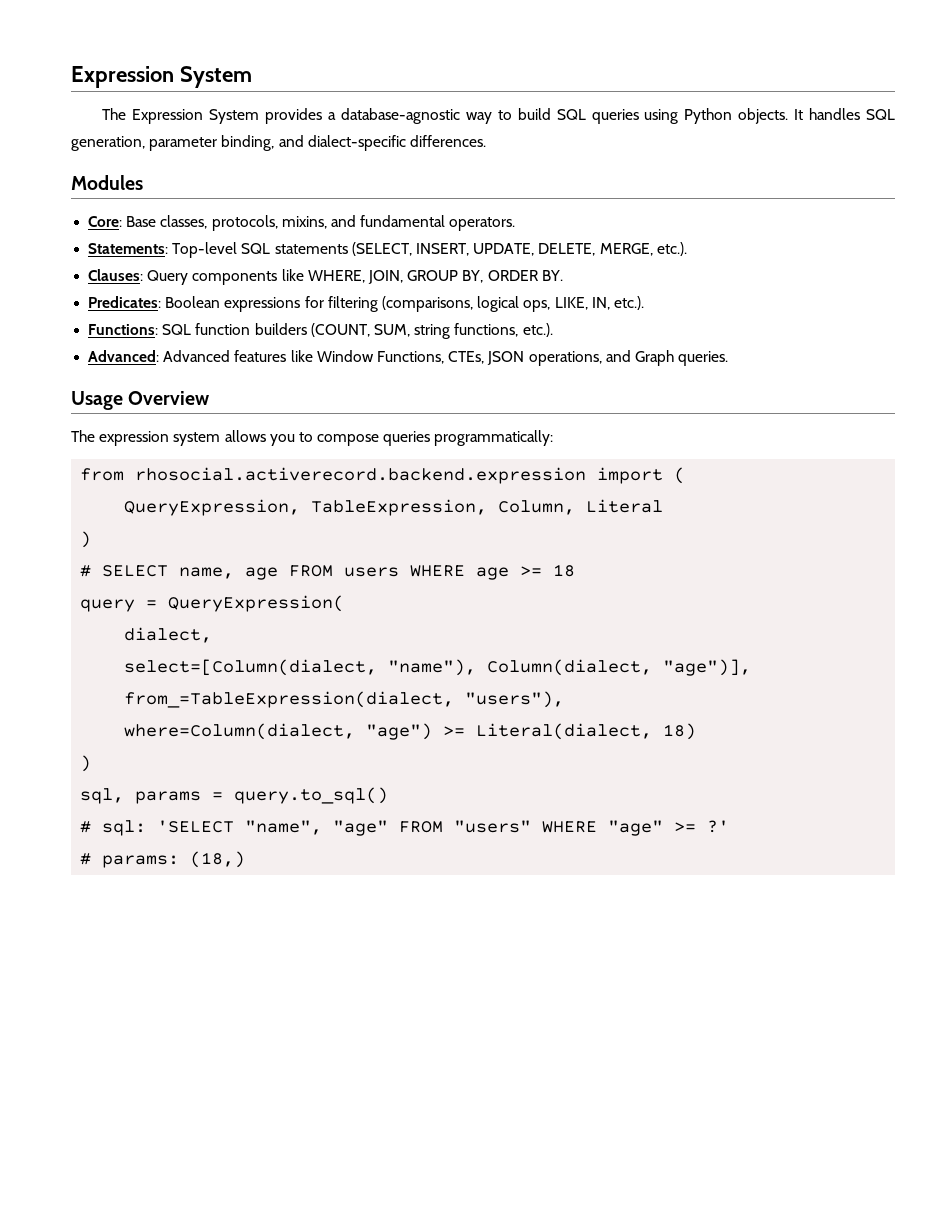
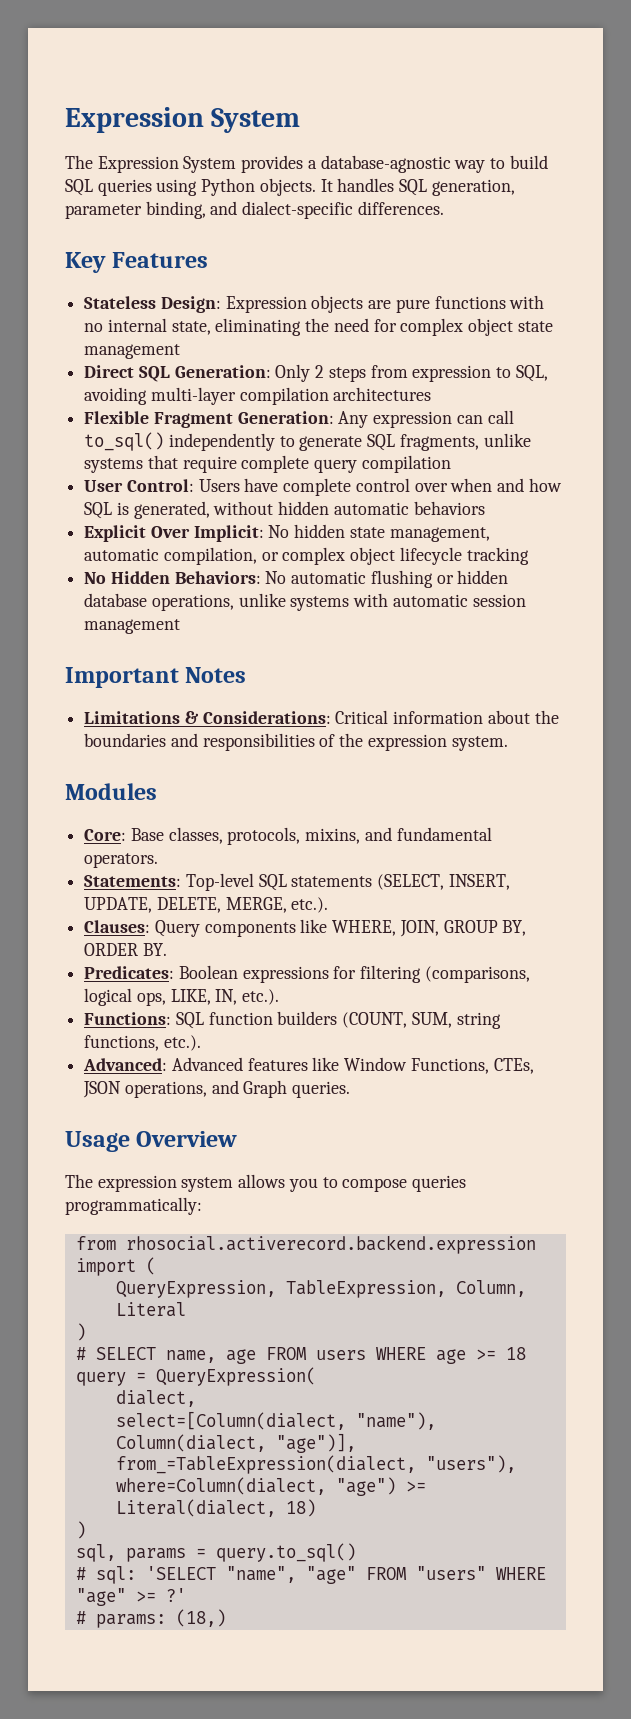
(486, 141) none -> [65,252,209,273] [84,295,545,313] [84,318,553,336] [84,344,181,359] [84,364,548,382] [84,387,432,405] [84,410,514,428] [84,432,531,451] [84,455,451,473] [84,478,562,496] [84,501,485,519] [84,524,490,542] [84,547,529,565] [84,570,509,588] [84,593,526,611] [84,619,181,634] [65,667,247,688] [84,710,559,724] [84,733,508,751] // Key Features // Stateless Design: Expression objects are pure functions with no internal state, eliminating the need for complex object state management // Direct SQL Generation: Only 2 steps from expression to SQL, avoiding multi-layer compilation architectures // Flexible Fragment Generation: Any expression can call to_sql() independently to generate SQL fragments, unlike systems that require complete query compilation // User Control: Users have complete control over when and how SQL is generated, without hidden automatic behaviors // Explicit Over Implicit: No hidden state management, automatic compilation, or complex object lifecycle tracking // No Hidden Behaviors: No automatic flushing or hidden database operations, unlike systems with automatic session management // Important Notes // Limitations & Considerations: Critical information about the boundaries and responsibilities of the expression system.

